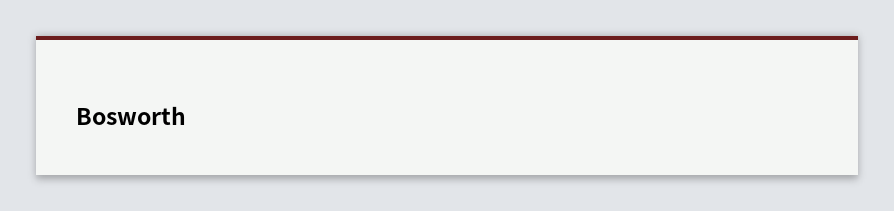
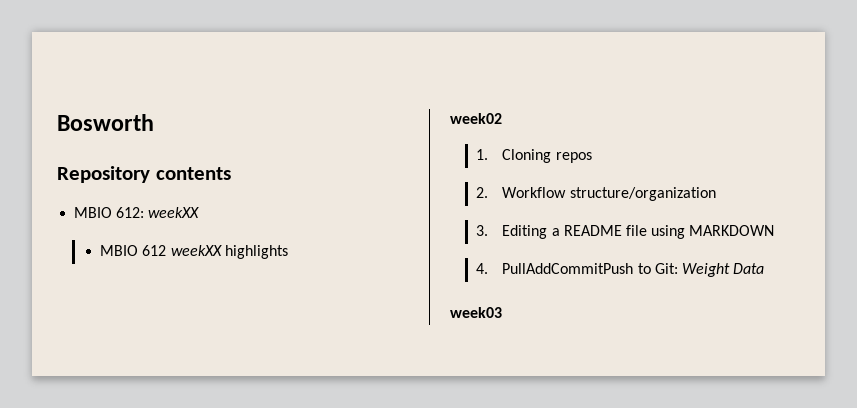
(186, 115) none -> [57,166,231,183] [74,207,200,218] [100,245,288,259] [450,113,502,124] [476,149,592,163] [476,187,716,201] [476,225,775,239] [476,263,765,277] [450,307,502,318] // Repository contents // MBIO 612: weekXX // MBIO 612 weekXX highlights // week02 // 1. Cloning repos // 2. Workflow structure/organization // 3. Editing a README file using MARKDOWN // 4. PullAddCommitPush to Git: Weight Data // week03

